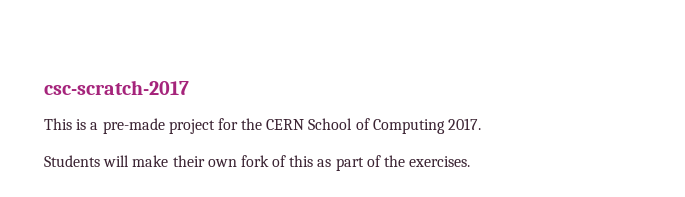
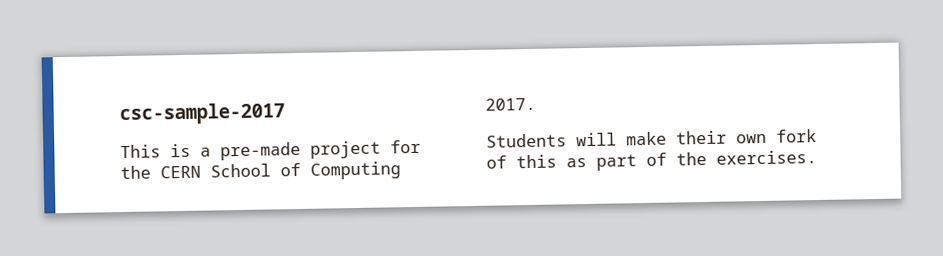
[44,80,189,95] csc-scratch-2017 -> [119,102,285,126] csc-sample-2017

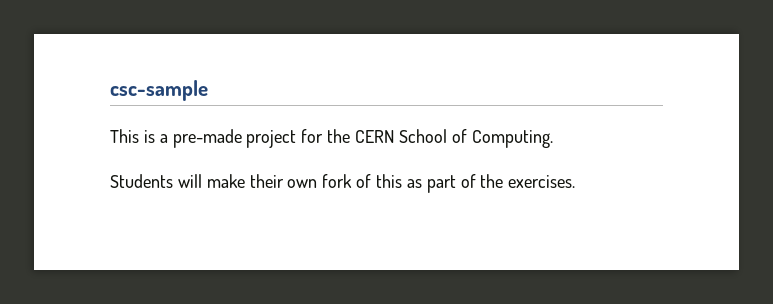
[119,102,285,126] csc-sample-2017 -> [110,80,208,101] csc-sample
[310,161,401,180] [485,97,536,111] Computing 2017. -> [471,130,553,148] Computing.

